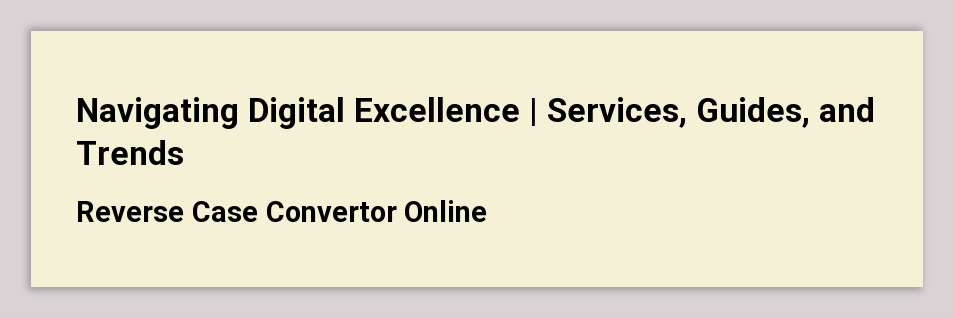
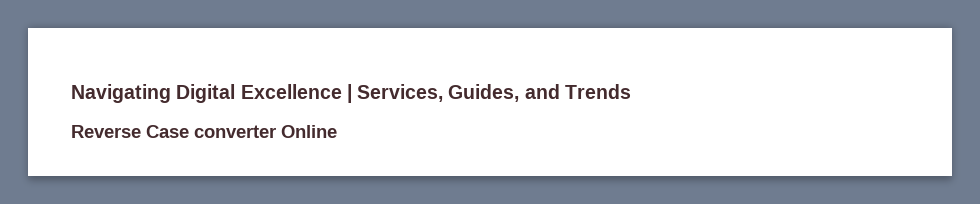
[265,201,397,222] Convertor -> [194,125,276,138] converter

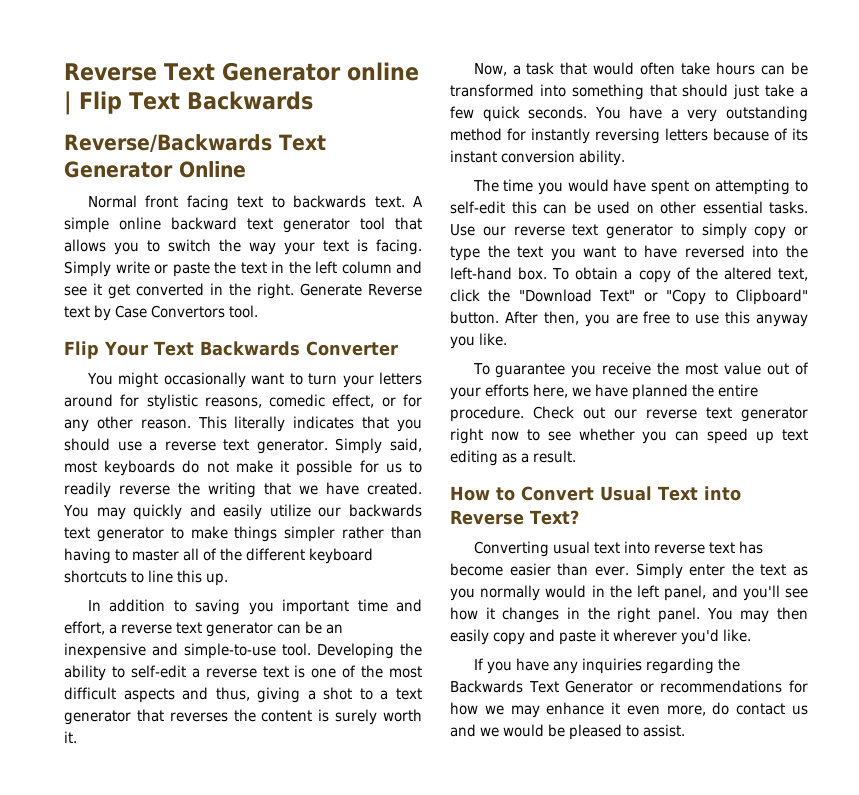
[71,84,631,103] [71,125,337,138] Navigating Digital Excellence | Services, Guides, and Trends // Reverse Case converter Online -> [64,62,419,81] [64,91,313,115] [64,134,326,152] [64,161,246,178] [87,195,424,211] [64,217,422,233] [64,239,422,255] [64,261,422,277] [64,283,422,299] [64,305,258,321] [64,341,398,359] [86,372,422,388] [64,394,422,410] [64,416,422,432] [64,438,422,454] [64,460,423,476] [64,482,422,498] [63,504,423,520] [64,526,422,542] [64,548,373,564] [64,570,228,586] [87,599,423,615] [64,621,343,637] [64,643,422,659] [64,665,422,681] [64,687,422,703] [64,709,422,725] [64,731,77,743] [473,62,808,76] [450,84,808,100] [450,106,808,122] [450,128,808,144] [450,150,625,166] [472,179,808,195] [450,201,808,214] [450,223,808,239] [450,245,808,261] [450,267,808,283] [450,289,808,305] [450,311,808,327] [450,333,507,349] [472,362,809,378] [450,384,758,400] [450,406,808,422] [450,428,808,444] [450,450,576,466] [450,486,741,501] [450,510,579,525] [473,541,763,557] [450,563,808,579] [450,585,808,601] [450,607,808,623] [450,629,751,645] [473,658,740,674] [450,680,808,693] [450,702,808,718] [450,724,685,740] Reverse Text Generator online | Flip Text Backwards // Reverse/Backwards Text Generator Online // Normal front facing text to backwards text. A simple online backward text generator tool that allows you to switch the way your text is facing. Simply write or paste the text in the left column and see it get converted in the right. Generate Reverse text by Case Convertors tool. // Flip Your Text Backwards Converter // You might occasionally want to turn your letters around for stylistic reasons, comedic effect, or for any other reason. This literally indicates that you should use a reverse text generator. Simply said, most keyboards do not make it possible for us to readily reverse the writing that we have created. You may quickly and easily utilize our backwards text generator to make things simpler rather than having to master all of the different keyboard shortcuts to line this up. // In addition to saving you important time and effort, a reverse text generator can be an inexpensive and simple-to-use tool. Developing the ability to self-edit a reverse text is one of the most difficult aspects and thus, giving a shot to a text generator that reverses the content is surely worth it. // Now, a task that would often take hours can be transformed into something that should just take a few quick seconds. You have a very outstanding method for instantly reversing letters because of its instant conversion ability. // The time you would have spent on attempting to self-edit this can be used on other essential tasks. Use our reverse text generator to simply copy or type the text you want to have reversed into the left-hand box. To obtain a copy of the altered text, click the "Download Text" or "Copy to Clipboard" button. After then, you are free to use this anyway you like. // To guarantee you receive the most value out of your efforts here, we have planned the entire procedure. Check out our reverse text generator right now to see whether you can speed up text editing as a result. // How to Convert Usual Text into Reverse Text? // Converting usual text into reverse text has become easier than ever. Simply enter the text as you normally would in the left panel, and you'll see how it changes in the right panel. You may then easily copy and paste it wherever you'd like. // If you have any inquiries regarding the Backwards Text Generator or recommendations for how we may enhance it even more, do contact us and we would be pleased to assist.

